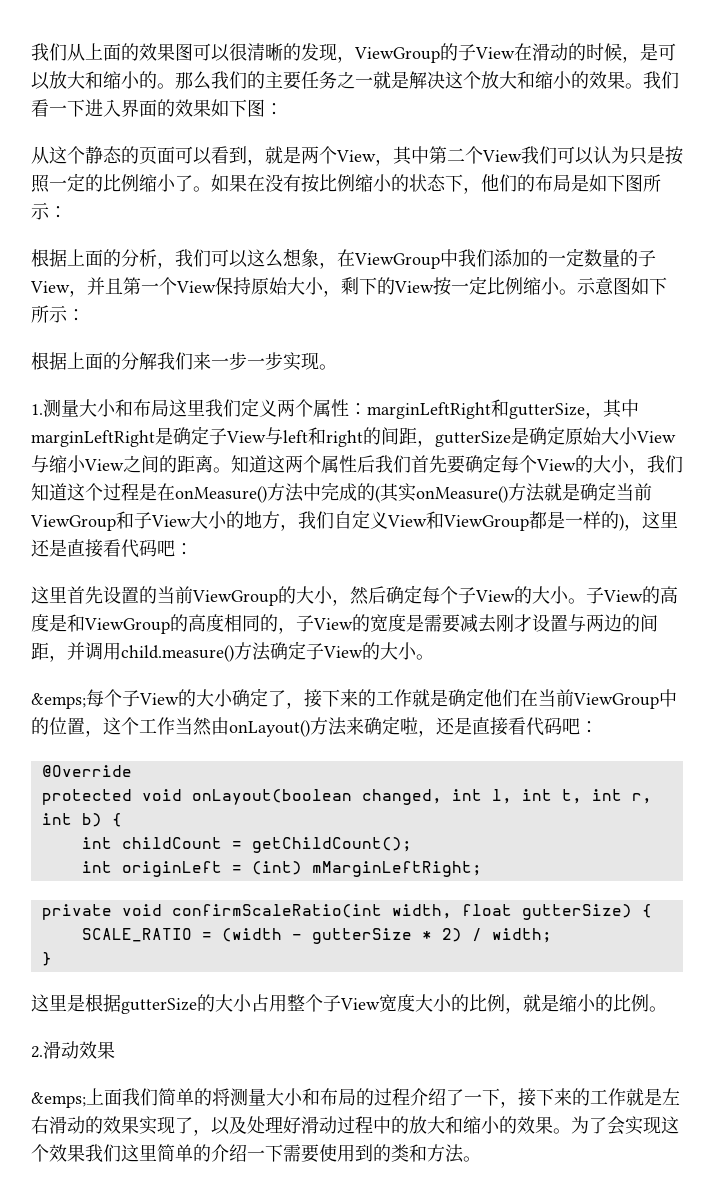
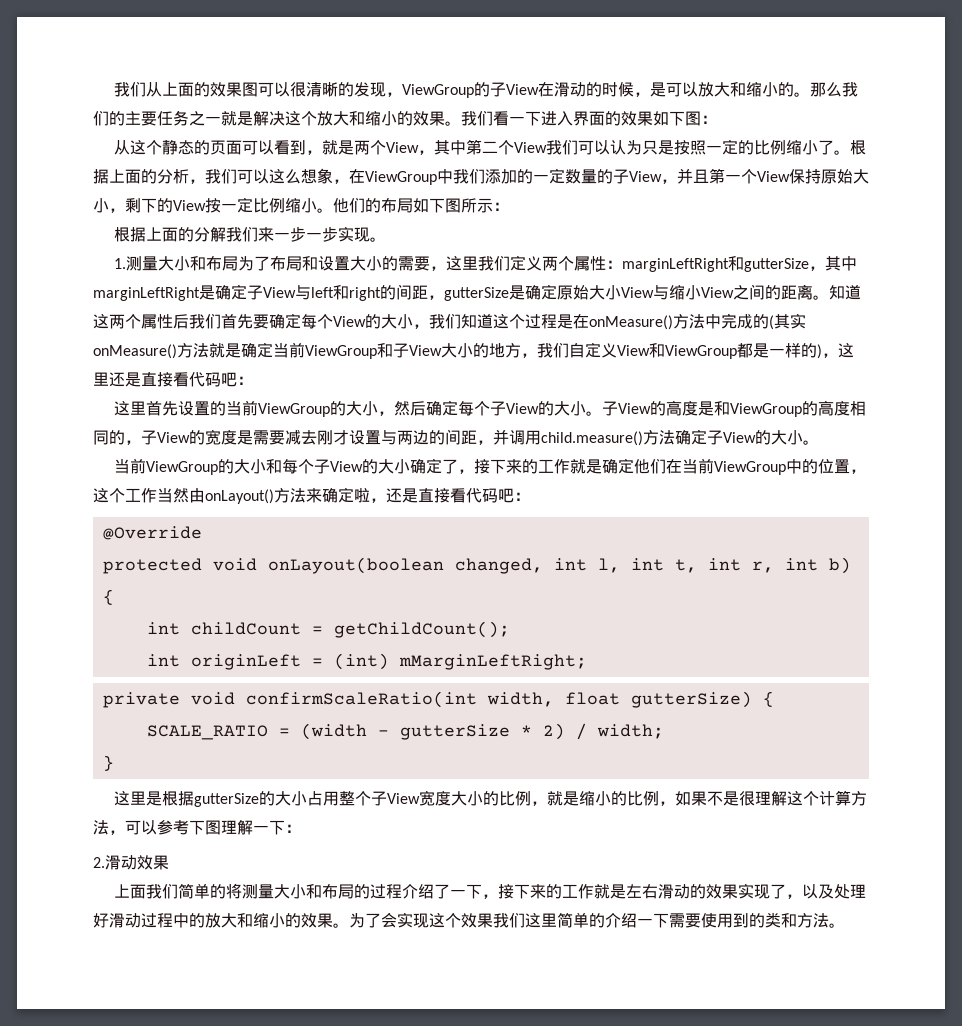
[211,174,661,194] [31,202,67,220] 如果在没有按比例缩小的状态下，他们的布局是如下图所示： // -> (850, 152) none
[577,277,667,295] 示意图如下 -> [333,197,461,213] 他们的布局如下图
(169, 408) none -> [237,255,446,271] 为了布局和设置大小的需要，
[31,693,86,709] &emps; -> [113,458,282,475] 当前ViewGroup的大小和
[649,1006,667,1012] 。 -> [658,790,867,806] [93,820,301,835] ，如果不是很理解这个计算方法，可以参考下图理解一下：
[31,1092,86,1108] &emps; -> (169, 862) none

